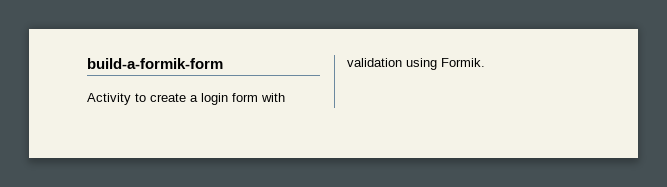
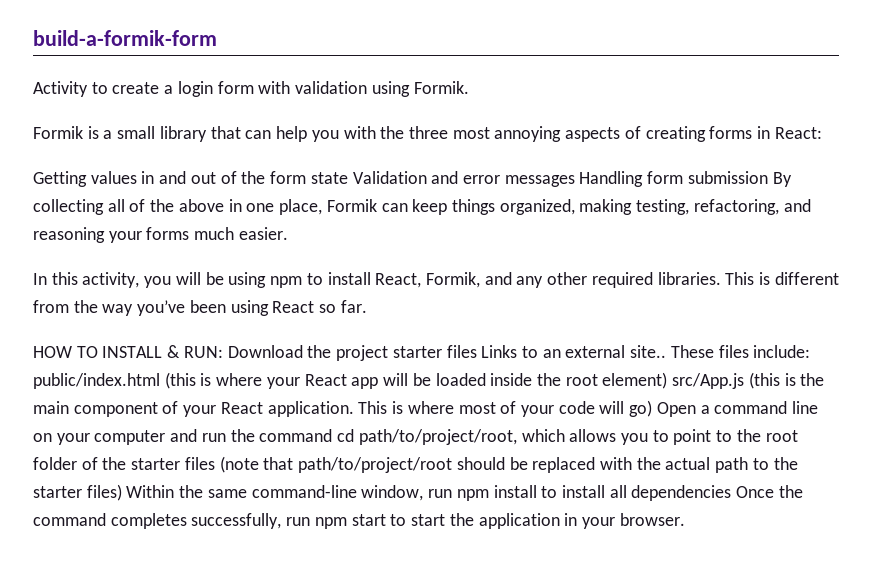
(485, 62) none -> [33,126,822,142] [33,171,792,187] [33,199,811,215] [33,227,288,243] [33,272,839,288] [33,300,367,316] [33,345,811,361] [33,372,825,389] [33,400,819,417] [33,429,798,445] [33,456,798,473] [33,484,803,501] [33,513,685,529] // Formik is a small library that can help you with the three most annoying aspects of creating forms in React: // Getting values in and out of the form state Validation and error messages Handling form submission By collecting all of the above in one place, Formik can keep things organized, making testing, refactoring, and reasoning your forms much easier. // In this activity, you will be using npm to install React, Formik, and any other required libraries. This is different from the way you’ve been using React so far. // HOW TO INSTALL & RUN: Download the project starter files Links to an external site.. These files include: public/index.html (this is where your React app will be loaded inside the root element) src/App.js (this is the main component of your React application. This is where most of your code will go) Open a command line on your computer and run the command cd path/to/project/root, which allows you to point to the root folder of the starter files (note that path/to/project/root should be replaced with the actual path to the starter files) Within the same command-line window, run npm install to install all dependencies Once the command completes successfully, run npm start to start the application in your browser.

